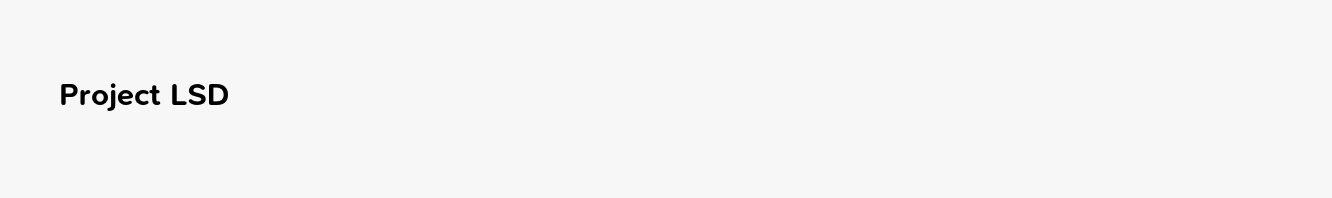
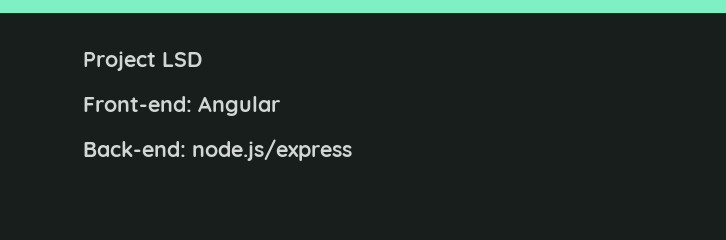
(229, 94) none -> [83,96,280,116] [83,139,352,161] // Front-end: Angular // Back-end: node.js/express

